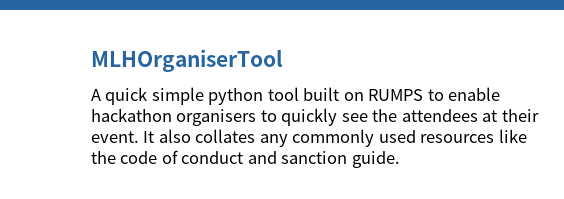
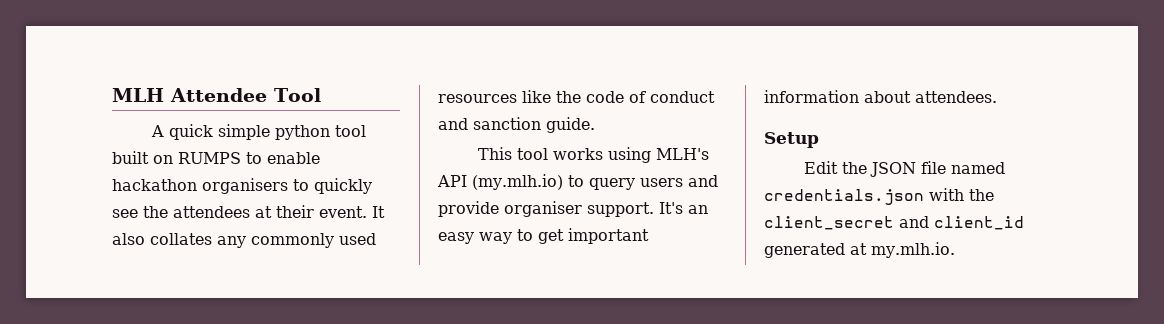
[91,49,283,72] MLHOrganiserTool -> [112,88,321,102] MLH Attendee Tool
(400, 159) none -> [477,147,709,163] [437,174,718,190] [438,201,708,217] [438,228,649,244] [764,90,997,103] [764,132,819,148] [803,161,1005,177] [764,188,994,205] [764,216,1024,230] [764,242,955,258] // This tool works using MLH's API (my.mlh.io) to query users and provide organiser support. It's an easy way to get important information about attendees. // Setup // Edit the JSON file named credentials.json with the client_secret and client_id generated at my.mlh.io.

